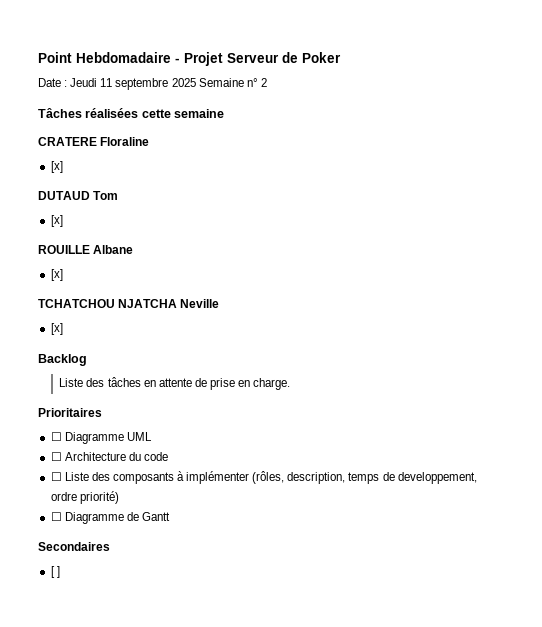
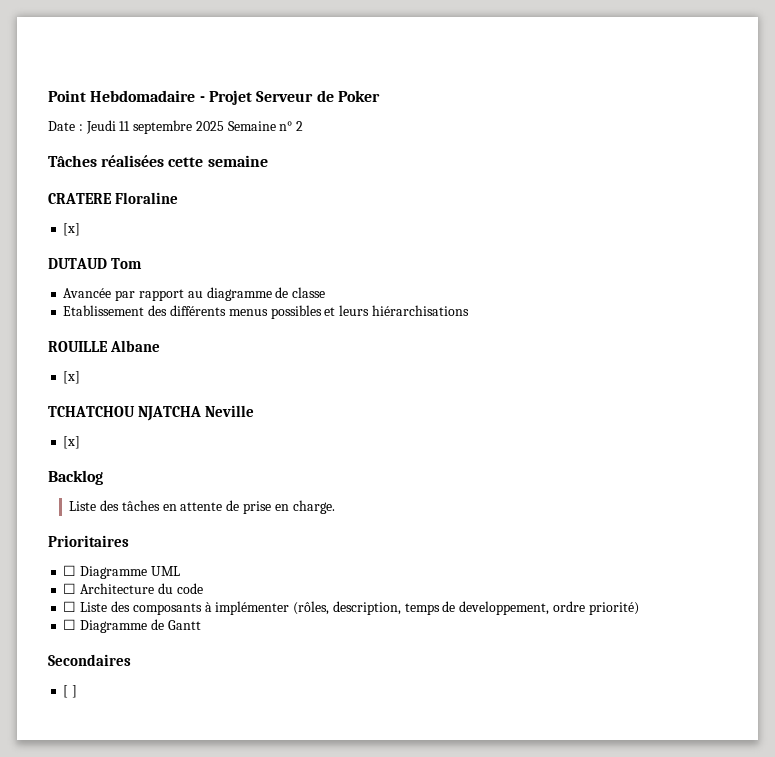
[50,215,63,227] [x] -> [63,287,326,301] [63,305,469,319] Avancée par rapport au diagramme de classe // Etablissement des différents menus possibles et leurs hiérarchisations

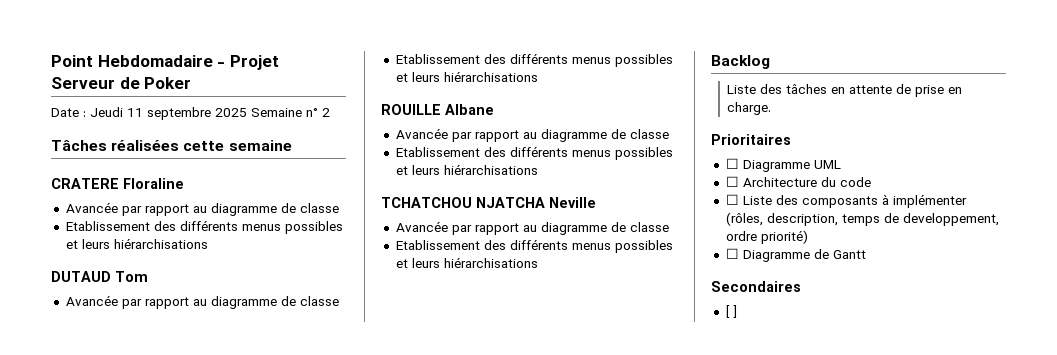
[63,223,81,236] [x] -> [65,202,339,216] [65,220,343,234] [65,238,208,249] Avancée par rapport au diagramme de classe // Etablissement des différents menus possibles et leurs hiérarchisations
[63,371,81,384] [48,405,254,421] [63,436,81,449] [x] // TCHATCHOU NJATCHA Neville // [x] -> [395,128,669,142] [395,146,673,160] [395,164,538,175] [381,197,596,208] [395,221,669,235] [395,239,673,253] [395,257,538,268] Avancée par rapport au diagramme de classe // Etablissement des différents menus possibles et leurs hiérarchisations // TCHATCHOU NJATCHA Neville // Avancée par rapport au diagramme de classe // Etablissement des différents menus possibles et leurs hiérarchisations

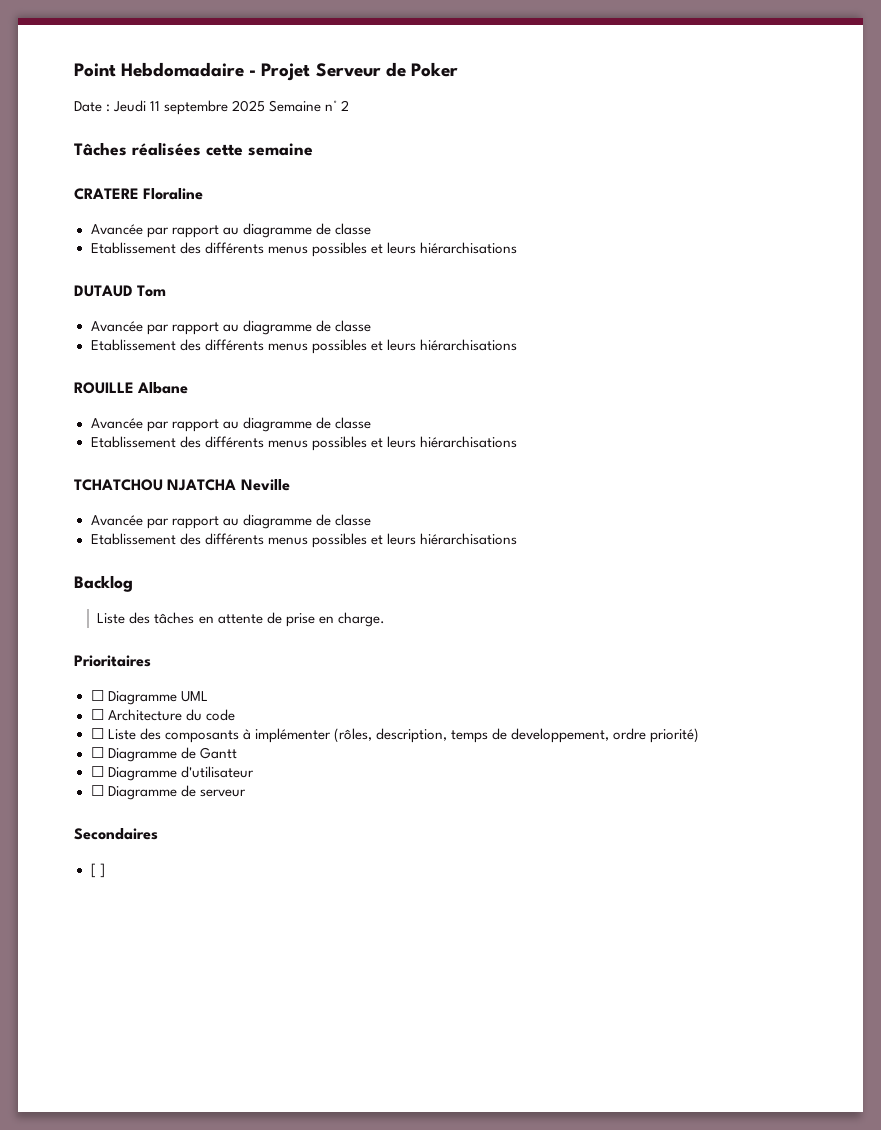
(866, 254) none -> [90,766,254,781] [90,785,246,800] // ☐ Diagramme d'utilisateur // ☐ Diagramme de serveur

